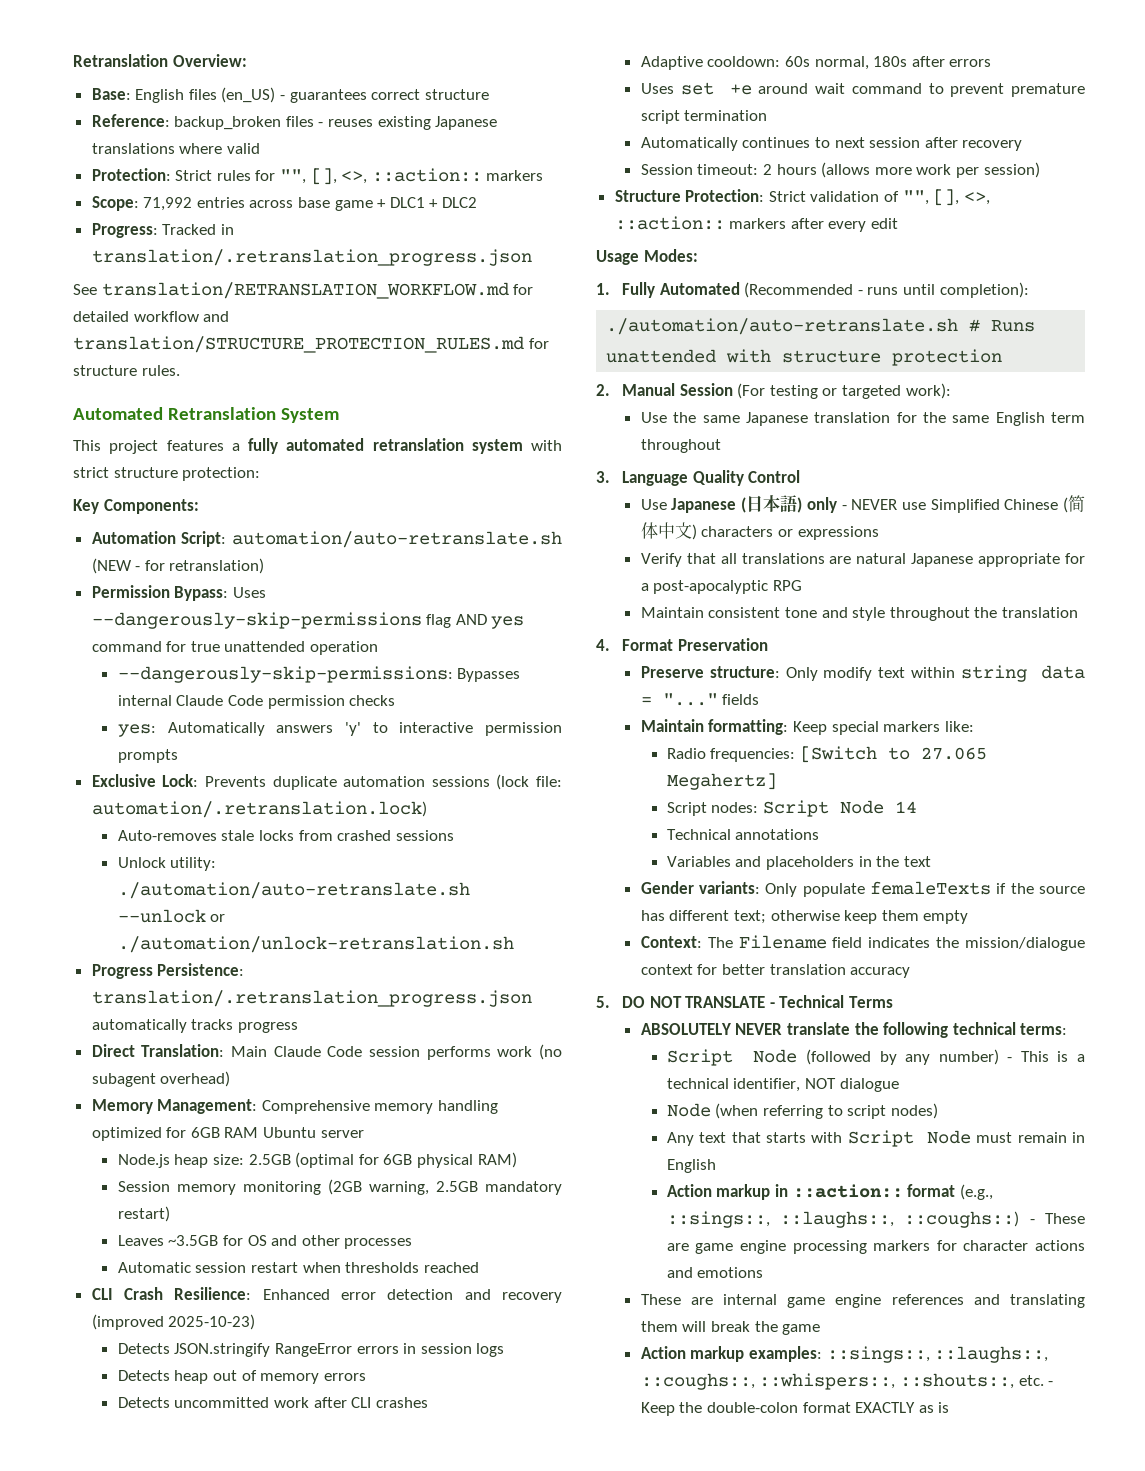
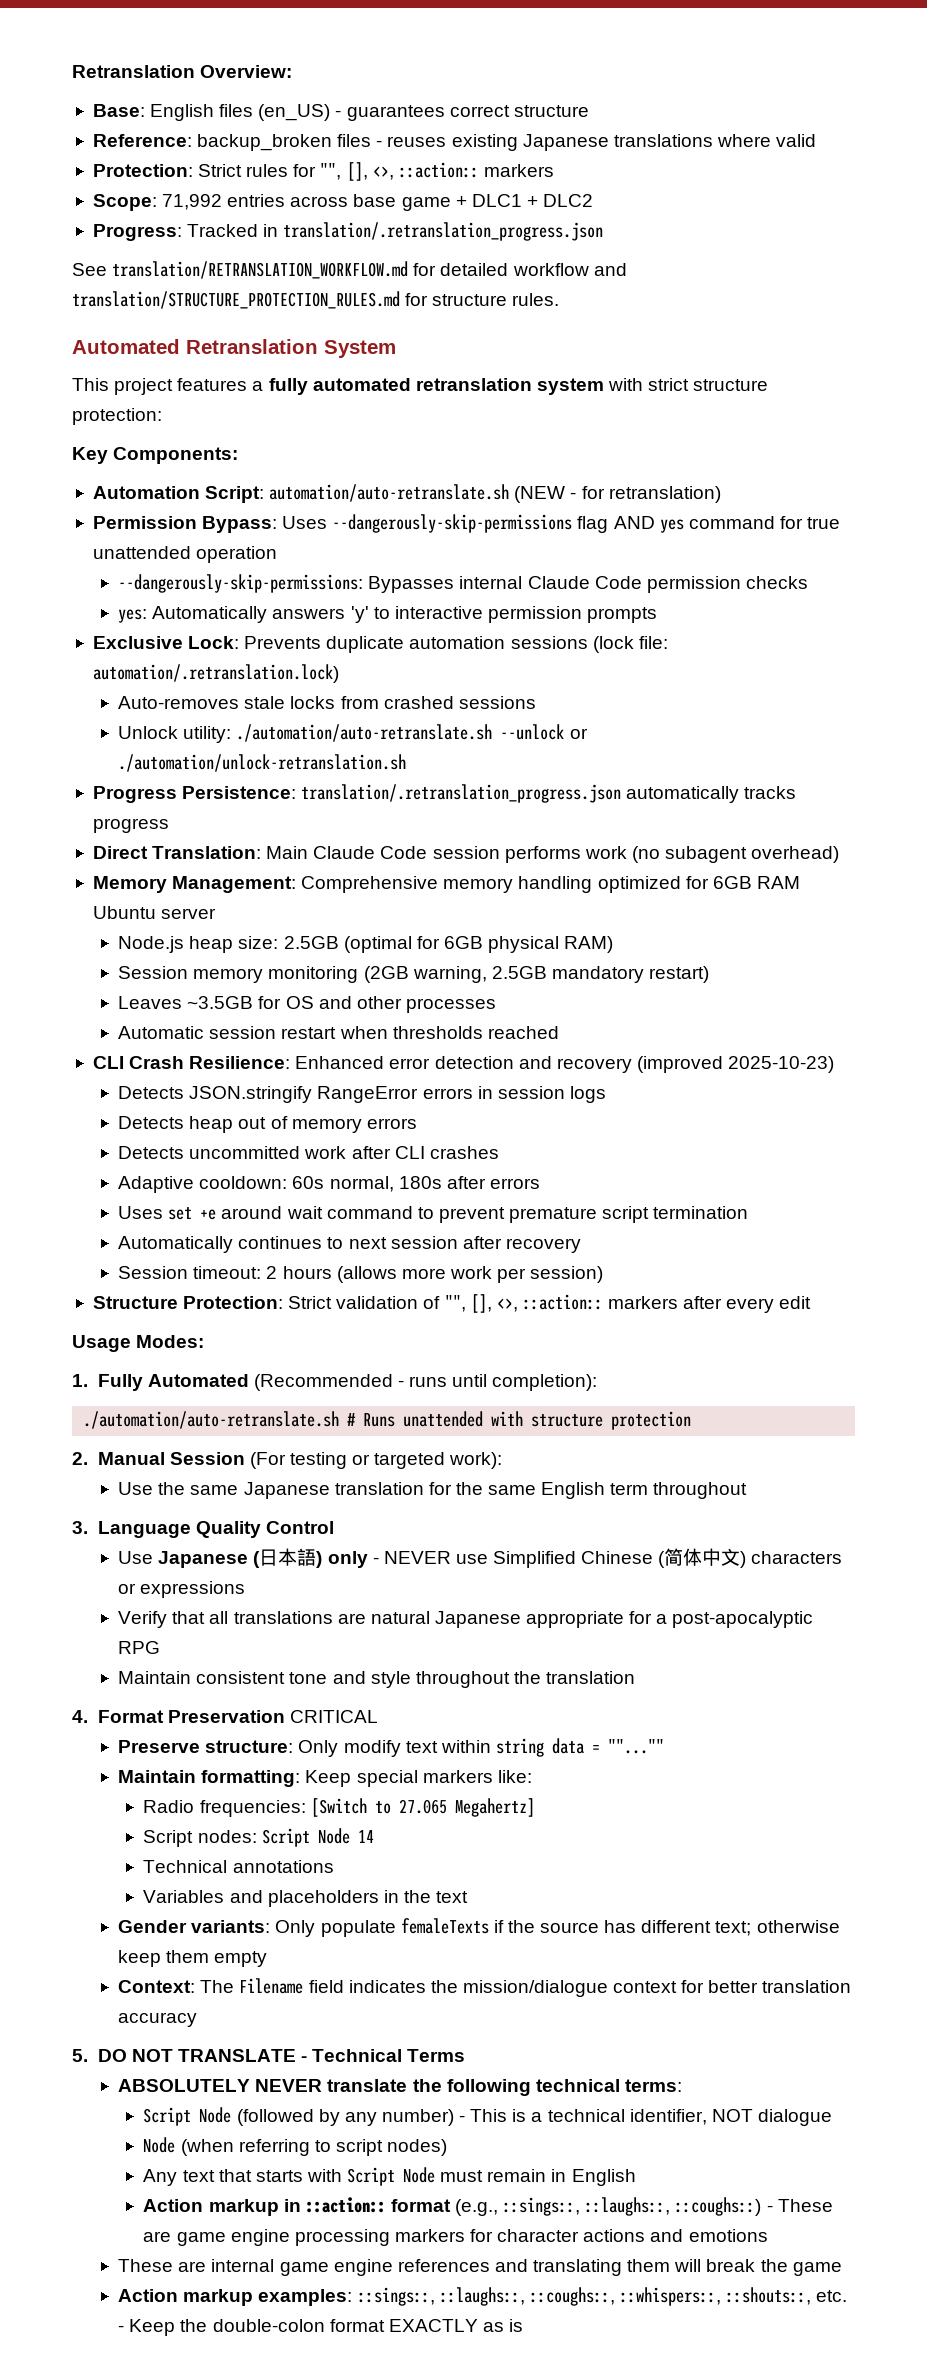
(768, 644) none -> [289,1710,378,1723] CRITICAL
[662,693,760,706] "..." fields -> [607,1739,664,1754] ""...""

